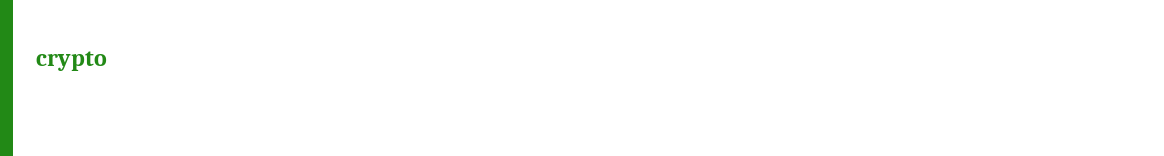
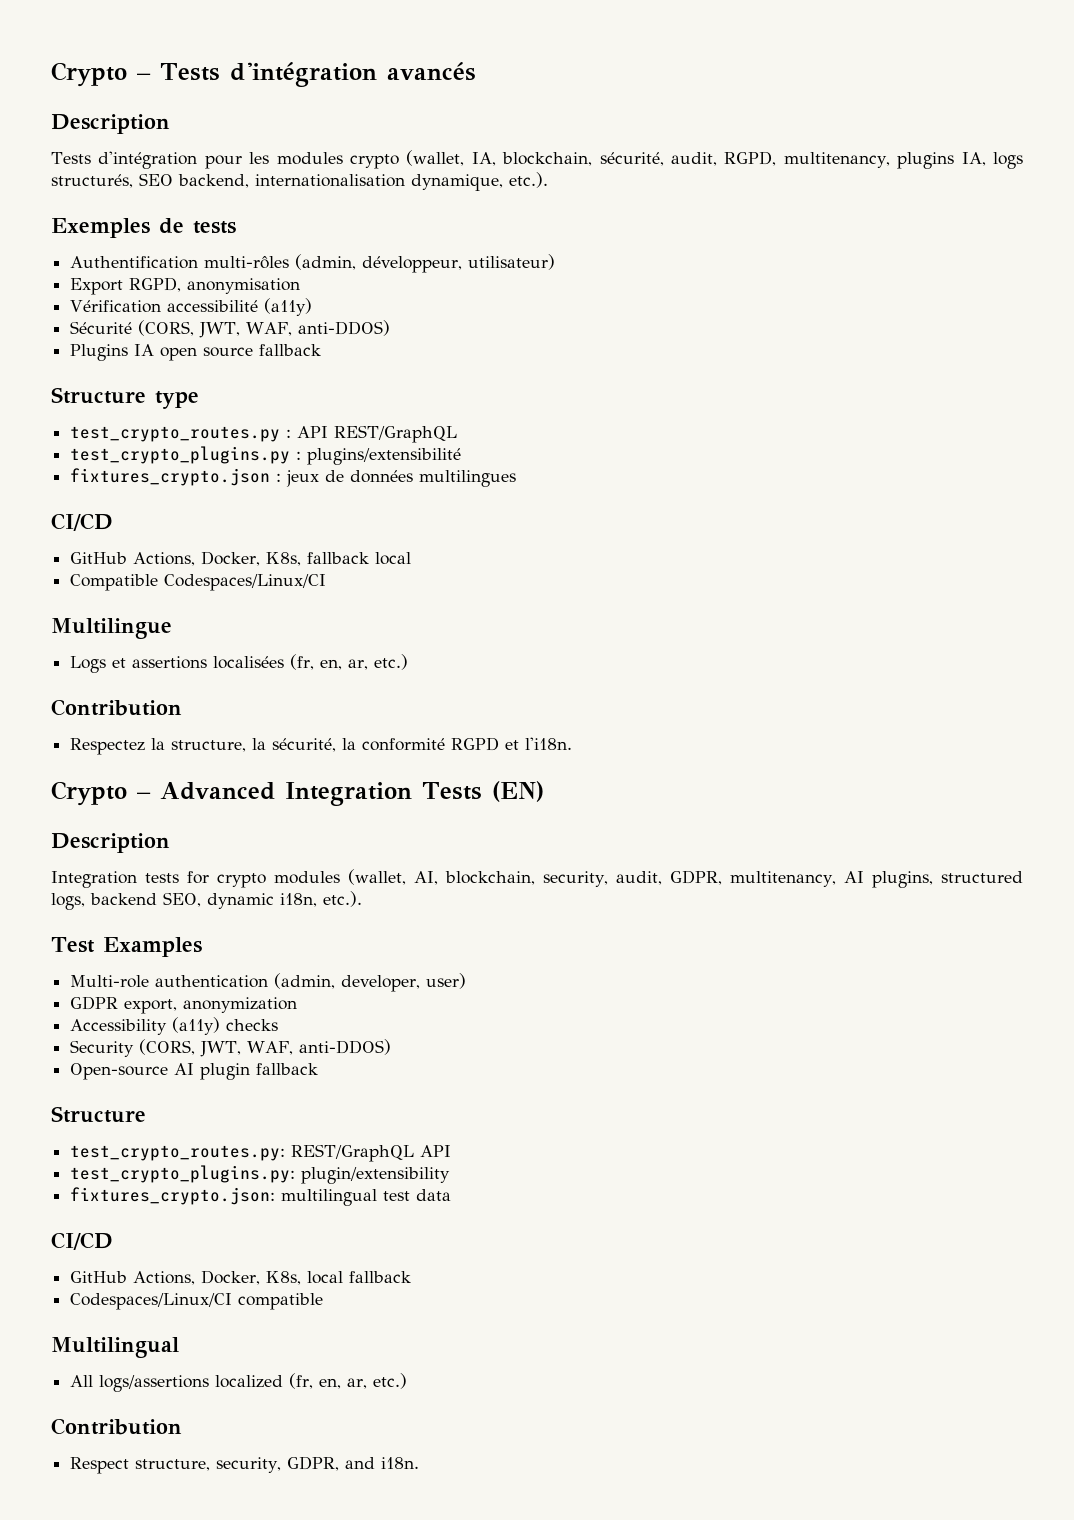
[36,51,107,71] crypto -> [51,62,476,87] [51,114,170,134] [51,150,1023,169] [51,172,548,191] [51,218,236,238] [70,254,556,273] [70,277,301,295] [70,298,313,316] [70,320,391,338] [70,344,322,361] [51,387,199,409] [70,425,458,443] [70,446,462,465] [70,468,517,487] [51,513,113,531] [70,551,412,566] [70,574,327,591] [51,618,172,639] [70,654,409,673] [51,699,182,716] [70,737,573,755] [51,781,544,806] [51,833,170,853] [51,869,1023,888] [51,891,362,910] [51,937,202,957] [70,973,467,992] [70,996,298,1014] [70,1017,279,1035] [70,1039,392,1057] [70,1063,319,1080] [51,1106,146,1123] [70,1144,452,1162] [70,1165,451,1184] [70,1187,452,1206] [51,1232,113,1250] [70,1270,412,1285] [70,1293,324,1310] [51,1337,179,1358] [70,1373,408,1392] [51,1418,182,1435] [70,1456,420,1474] Crypto – Tests d'intégration avancés // Description // Tests d'intégration pour les modules crypto (wallet, IA, blockchain, sécurité, audit, RGPD, multitenancy, plugins IA, logs structurés, SEO backend, internationalisation dynamique, etc.). // Exemples de tests // Authentification multi-rôles (admin, développeur, utilisateur) // Export RGPD, anonymisation // Vérification accessibilité (a11y) // Sécurité (CORS, JWT, WAF, anti-DDOS) // Plugins IA open source fallback // Structure type // test_crypto_routes.py : API REST/GraphQL // test_crypto_plugins.py : plugins/extensibilité // fixtures_crypto.json : jeux de données multilingues // CI/CD // GitHub Actions, Docker, K8s, fallback local // Compatible Codespaces/Linux/CI // Multilingue // Logs et assertions localisées (fr, en, ar, etc.) // Contribution // Respectez la structure, la sécurité, la conformité RGPD et l'i18n. // Crypto – Advanced Integration Tests (EN) // Description // Integration tests for crypto modules (wallet, AI, blockchain, security, audit, GDPR, multitenancy, AI plugins, structured logs, backend SEO, dynamic i18n, etc.). // Test Examples // Multi-role authentication (admin, developer, user) // GDPR export, anonymization // Accessibility (a11y) checks // Security (CORS, JWT, WAF, anti-DDOS) // Open-source AI plugin fallback // Structure // test_crypto_routes.py: REST/GraphQL API // test_crypto_plugins.py: plugin/extensibility // fixtures_crypto.json: multilingual test data // CI/CD // GitHub Actions, Docker, K8s, local fallback // Codespaces/Linux/CI compatible // Multilingual // All logs/assertions localized (fr, en, ar, etc.) // Contribution // Respect structure, security, GDPR, and i18n.

